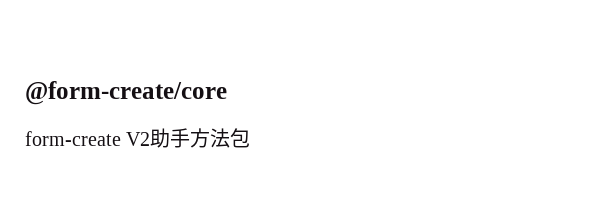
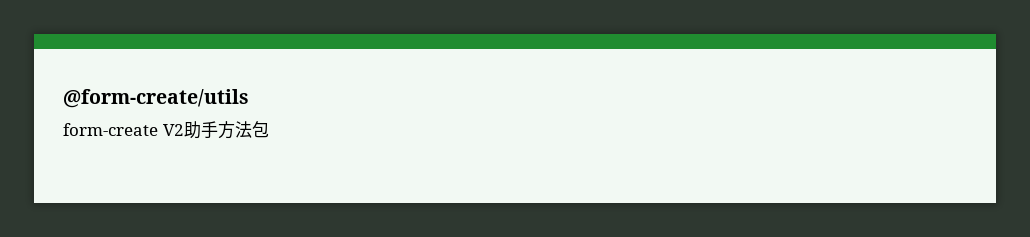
[25,81,227,105] @form-create/core -> [63,89,249,108] @form-create/utils

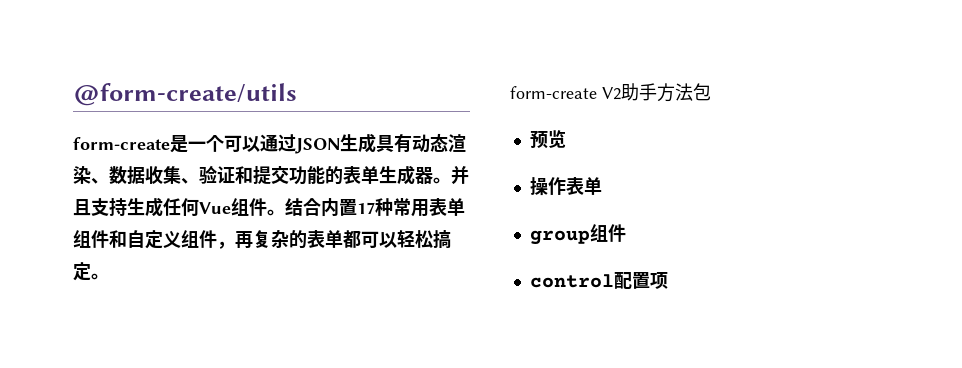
(249, 98) none -> [73,133,466,154] [73,165,469,185] [73,197,465,217] [73,230,451,249] [73,262,109,281] // form-create是一个可以通过JSON生成具有动态渲染、数据收集、验证和提交功能的表单生成器。并且支持生成任何Vue组件。结合内置17种常用表单组件和自定义组件，再复杂的表单都可以轻松搞定。
(269, 129) none -> [529,130,566,149] [529,177,602,196] [529,224,626,245] [529,272,668,289] // 预览 // 操作表单 // group组件 // control配置项

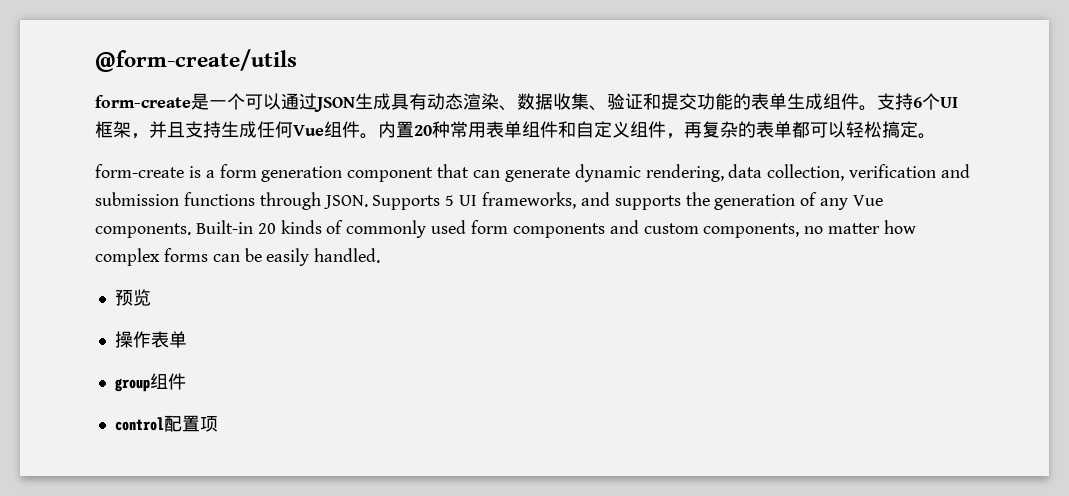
[415,167,451,184] 器。 -> [823,93,958,111] [95,121,149,139] 组件。支持6个UI框架，
[285,198,375,217] 结合内置17 -> [378,121,432,138] 内置20
[602,83,711,102] V2助手方法包 -> [188,164,971,182] [95,192,884,210] [95,220,917,238] [95,248,381,266] is a form generation component that can generate dynamic rendering, data collection, verification and submission functions through JSON. Supports 5 UI frameworks, and supports the generation of any Vue components. Built-in 20 kinds of commonly used form components and custom components, no matter how complex forms can be easily handled.

